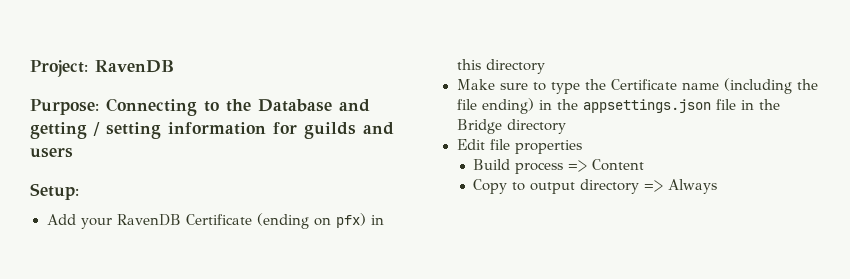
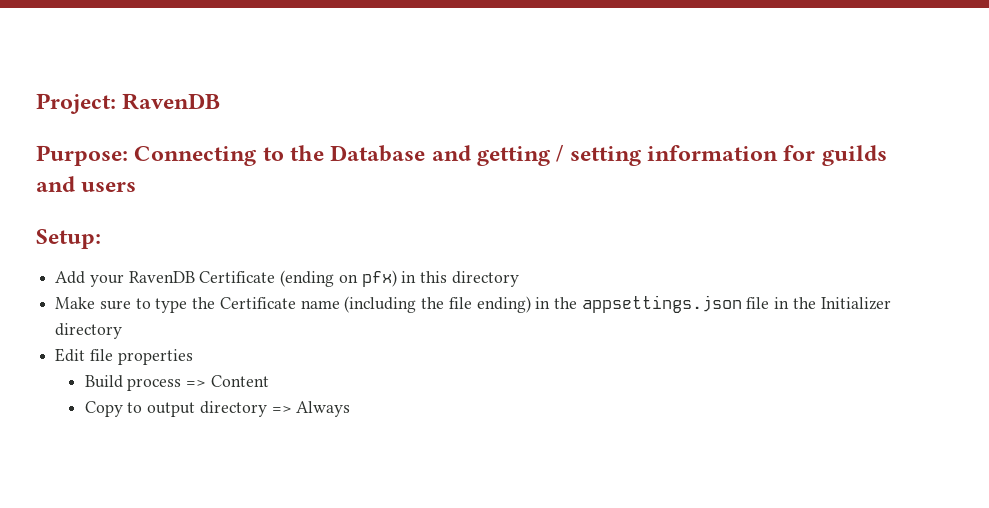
[456,119,502,134] Bridge -> [820,297,891,310] Initializer

